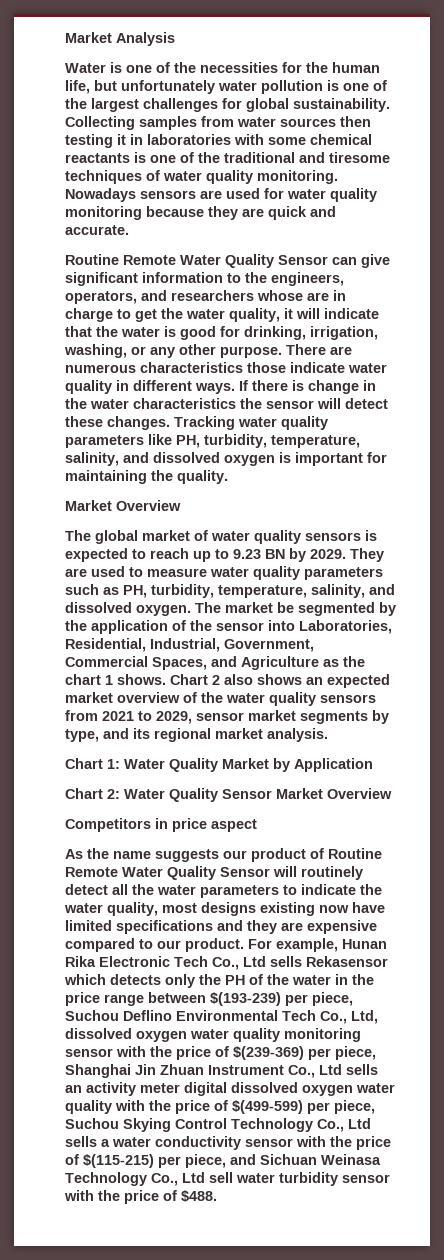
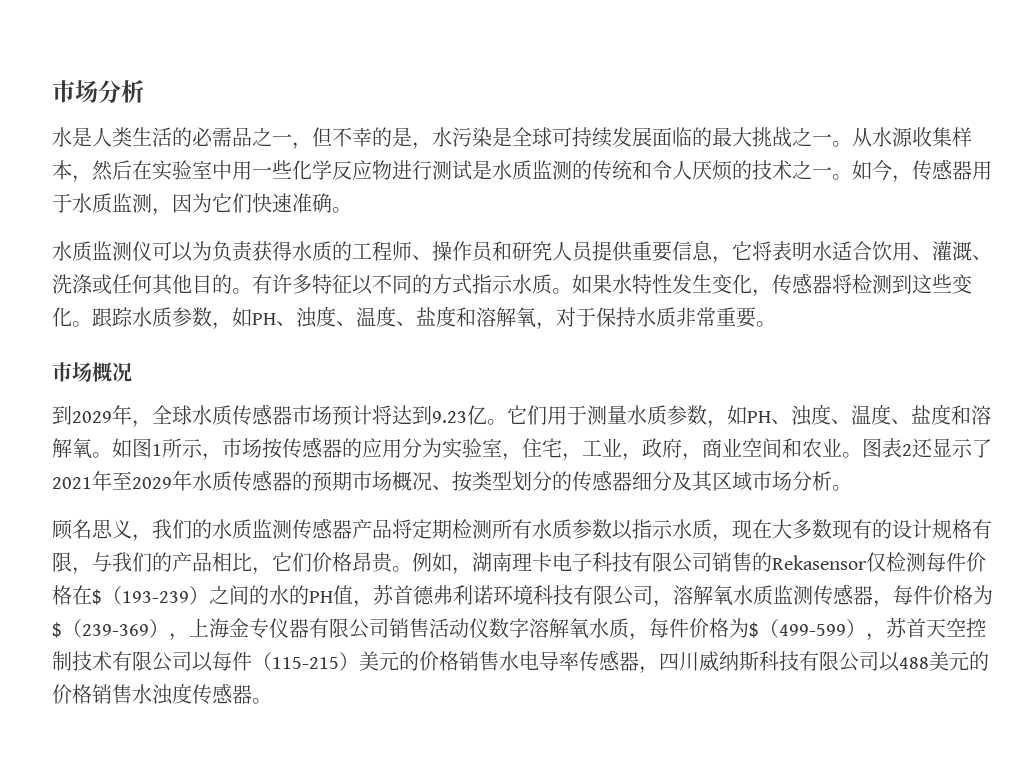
[65,32,175,46] [65,62,380,73] [65,80,387,94] [65,98,390,112] [65,116,371,130] [65,134,372,148] [65,152,390,163] [65,170,338,184] [65,188,377,202] [65,206,336,220] [65,225,129,235] [65,254,390,268] [65,272,344,286] [65,290,346,304] [65,308,379,322] [65,326,378,340] [64,344,352,358] [65,362,387,373] [65,380,376,394] [65,398,388,409] [65,416,328,430] [65,434,360,448] [65,452,387,466] [65,470,228,484] [65,500,181,511] [65,530,377,544] [65,548,384,562] [65,566,383,580] [65,584,395,598] [65,602,396,616] [65,620,392,634] [65,638,314,652] [65,656,365,670] [65,674,390,688] [65,692,376,706] [65,710,389,724] [65,728,328,742] [65,758,373,772] [65,788,392,802] [65,818,257,832] [65,848,382,862] [65,866,363,880] [65,884,382,898] [64,902,385,916] [65,920,377,934] [65,938,387,952] [65,956,388,970] [64,974,374,988] [65,992,353,1006] [65,1010,378,1024] [65,1028,361,1042] [65,1046,376,1060] [65,1064,378,1078] [65,1082,395,1096] [65,1100,375,1114] [65,1118,371,1132] [65,1136,391,1150] [65,1154,381,1168] [65,1172,390,1186] [64,1190,217,1204] Market Analysis // Water is one of the necessities for the human life, but unfortunately water pollution is one of the largest challenges for global sustainability. Collecting samples from water sources then testing it in laboratories with some chemical reactants is one of the traditional and tiresome techniques of water quality monitoring. Nowadays sensors are used for water quality monitoring because they are quick and accurate. // Routine Remote Water Quality Sensor can give significant information to the engineers, operators, and researchers whose are in charge to get the water quality, it will indicate that the water is good for drinking, irrigation, washing, or any other purpose. There are numerous characteristics those indicate water quality in different ways. If there is change in the water characteristics the sensor will detect these changes. Tracking water quality parameters like PH, turbidity, temperature, salinity, and dissolved oxygen is important for maintaining the quality. // Market Overview // The global market of water quality sensors is expected to reach up to 9.23 BN by 2029. They are used to measure water quality parameters such as PH, turbidity, temperature, salinity, and dissolved oxygen. The market be segmented by the application of the sensor into Laboratories, Residential, Industrial, Government, Commercial Spaces, and Agriculture as the chart 1 shows. Chart 2 also shows an expected market overview of the water quality sensors from 2021 to 2029, sensor market segments by type, and its regional market analysis. // Chart 1: Water Quality Market by Application // Chart 2: Water Quality Sensor Market Overview // Competitors in price aspect // As the name suggests our product of Routine Remote Water Quality Sensor will routinely detect all the water parameters to indicate the water quality, most designs existing now have limited specifications and they are expensive compared to our product. For example, Hunan Rika Electronic Tech Co., Ltd sells Rekasensor which detects only the PH of the water in the price range between $(193-239) per piece, Suchou Deflino Environmental Tech Co., Ltd, dissolved oxygen water quality monitoring sensor with the price of $(239-369) per piece, Shanghai Jin Zhuan Instrument Co., Ltd sells an activity meter digital dissolved oxygen water quality with the price of $(499-599) per piece, Suchou Skying Control Technology Co., Ltd sells a water conductivity sensor with the price of $(115-215) per piece, and Sichuan Weinasa Technology Co., Ltd sell water turbidity sensor with the price of $488. -> [52,80,144,104] [52,127,972,150] [52,159,992,183] [52,193,352,216] [52,241,992,264] [52,273,972,297] [52,306,776,330] [52,362,132,382] [52,404,991,428] [52,437,992,461] [52,470,852,492] [52,518,992,542] [52,552,986,575] [52,584,993,608] [52,617,986,641] [52,650,989,674] [52,683,272,705] 市场分析 // 水是人类生活的必需品之一，但不幸的是，水污染是全球可持续发展面临的最大挑战之一。从水源收集样本，然后在实验室中用一些化学反应物进行测试是水质监测的传统和令人厌烦的技术之一。如今，传感器用于水质监测，因为它们快速准确。 // 水质监测仪可以为负责获得水质的工程师、操作员和研究人员提供重要信息，它将表明水适合饮用、灌溉、洗涤或任何其他目的。有许多特征以不同的方式指示水质。如果水特性发生变化，传感器将检测到这些变化。跟踪水质参数，如PH、浊度、温度、盐度和溶解氧，对于保持水质非常重要。 // 市场概况 // 到2029年，全球水质传感器市场预计将达到9.23亿。它们用于测量水质参数，如PH、浊度、温度、盐度和溶解氧。如图1所示，市场按传感器的应用分为实验室，住宅，工业，政府，商业空间和农业。图表2还显示了2021年至2029年水质传感器的预期市场概况、按类型划分的传感器细分及其区域市场分析。 // 顾名思义，我们的水质监测传感器产品将定期检测所有水质参数以指示水质，现在大多数现有的设计规格有限，与我们的产品相比，它们价格昂贵。例如，湖南理卡电子科技有限公司销售的Rekasensor仅检测每件价格在$（193-239）之间的水的PH值，苏首德弗利诺环境科技有限公司，溶解氧水质监测传感器，每件价格为$（239-369），上海金专仪器有限公司销售活动仪数字溶解氧水质，每件价格为$（499-599），苏首天空控制技术有限公司以每件（115-215）美元的价格销售水电导率传感器，四川威纳斯科技有限公司以488美元的价格销售水浊度传感器。

